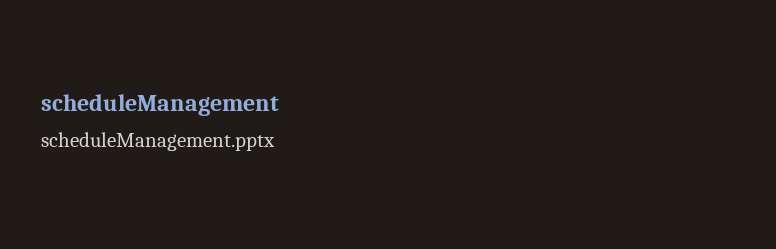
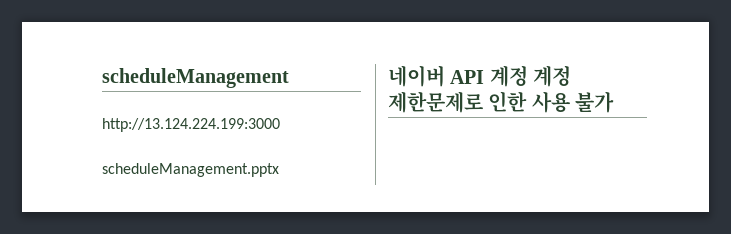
(279, 105) none -> [102,118,280,132] // http://13.124.224.199:3000
(275, 141) none -> [388,65,572,87] [388,91,615,113] // 네이버 API 계정 계정 제한문제로 인한 사용 불가

